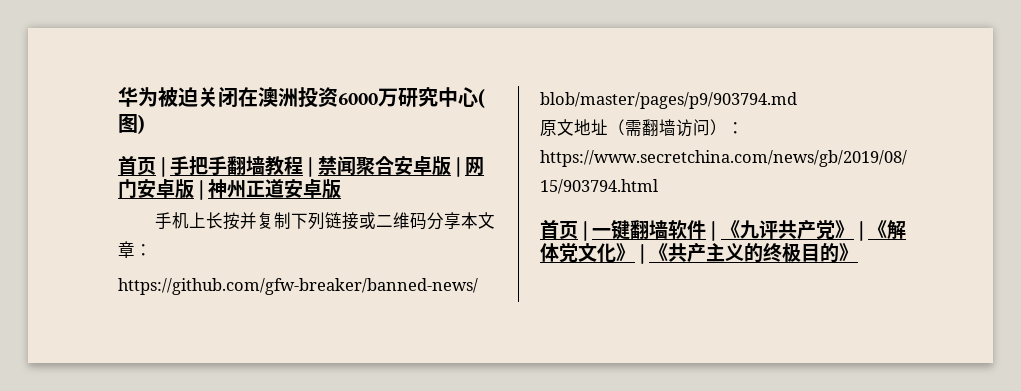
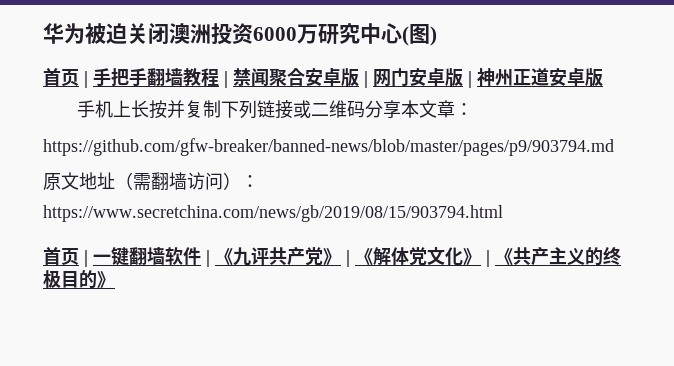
[238,87,258,107] 在 -> (169, 34) none

